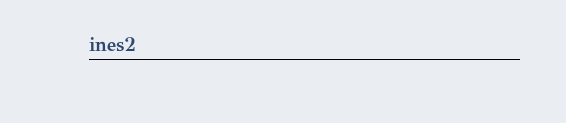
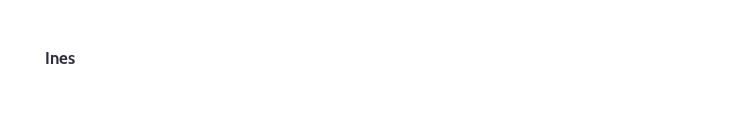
[89,37,136,52] ines2 -> [45,52,75,64] Ines

